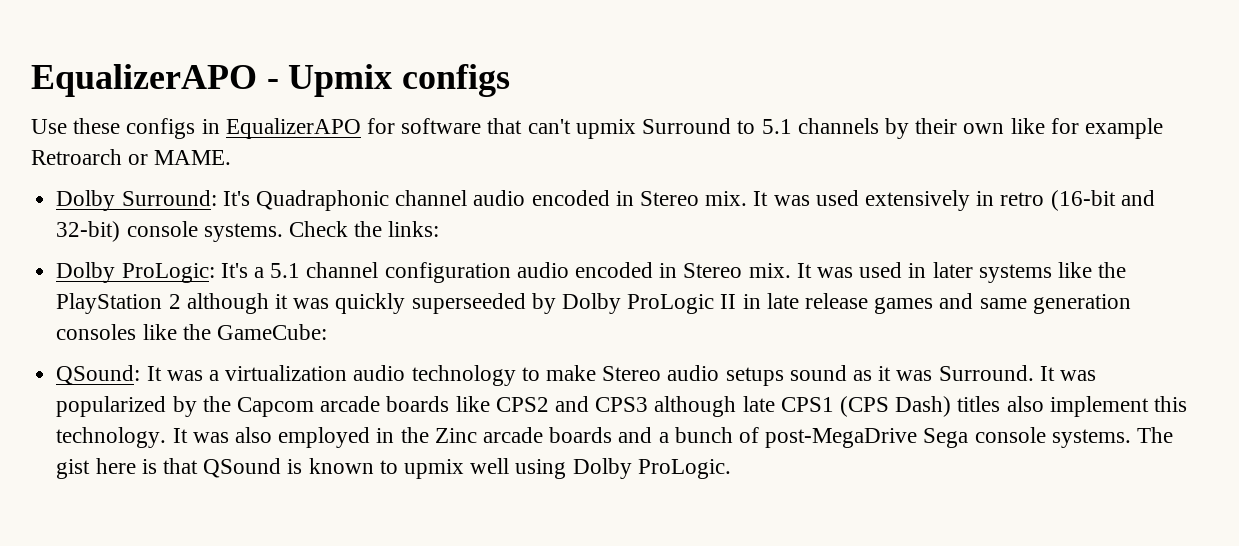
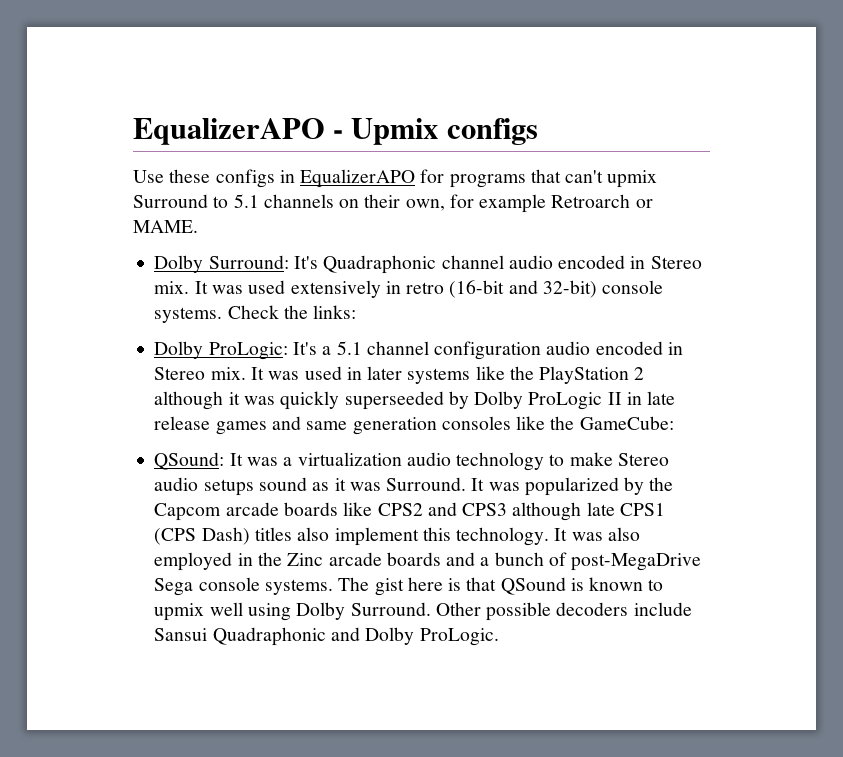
[401,118,482,134] software -> [449,174,526,188] programs
[884,118,1045,139] by their own like -> [339,194,445,211] on their own,
(632, 468) none -> [350,602,692,621] [154,627,415,646] Surround. Other possible decoders include Sansui Quadraphonic and Dolby

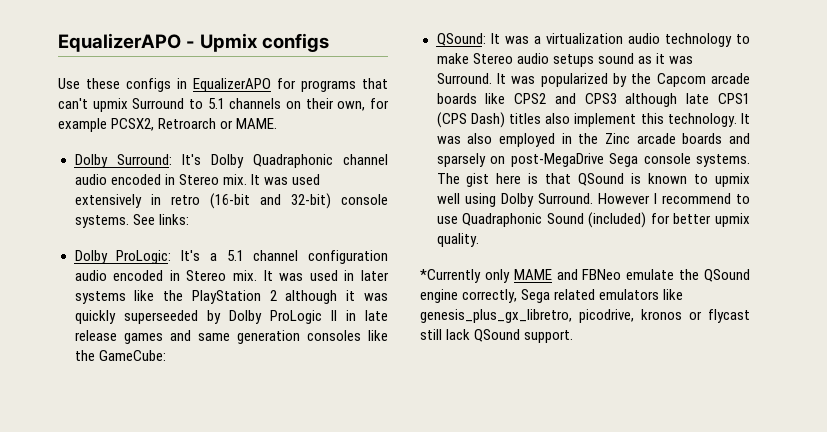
(547, 203) none -> [111,118,155,131] PCSX2,
(318, 262) none -> [210,154,244,168] Dolby
[227,305,308,319] Check the -> [132,214,155,225] See
[480,552,567,566] a bunch of -> [436,153,505,167] sparsely on
[435,602,692,621] [154,627,499,646] Other possible decoders include Sansui Quadraphonic and Dolby ProLogic. -> [597,193,750,204] [436,212,750,228] [436,233,479,247] [420,269,750,283] [420,289,684,303] [420,309,750,323] [420,329,574,343] However I recommend to use Quadraphonic Sound (included) for better upmix quality. // *Currently only MAME and FBNeo emulate the QSound engine correctly, Sega related emulators like genesis_plus_gx_libretro, picodrive, kronos or flycast still lack QSound support.

